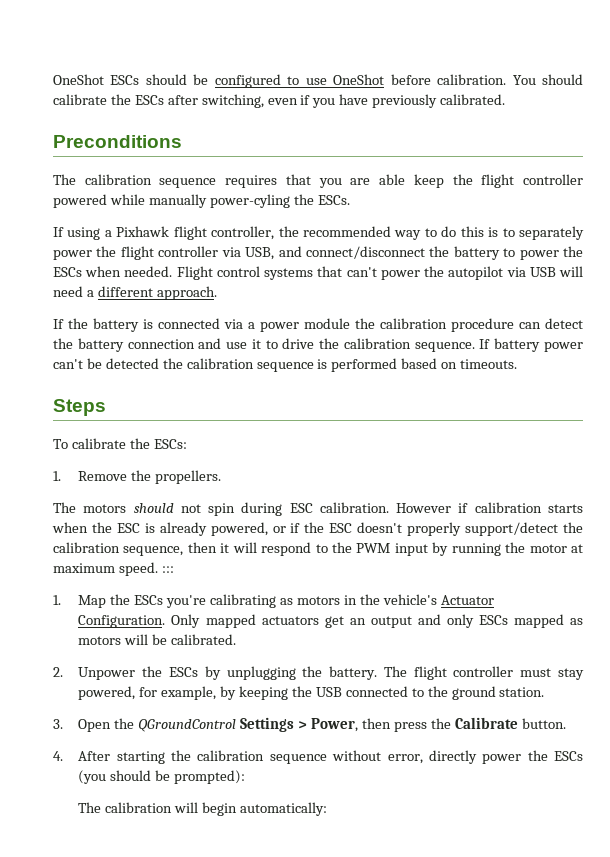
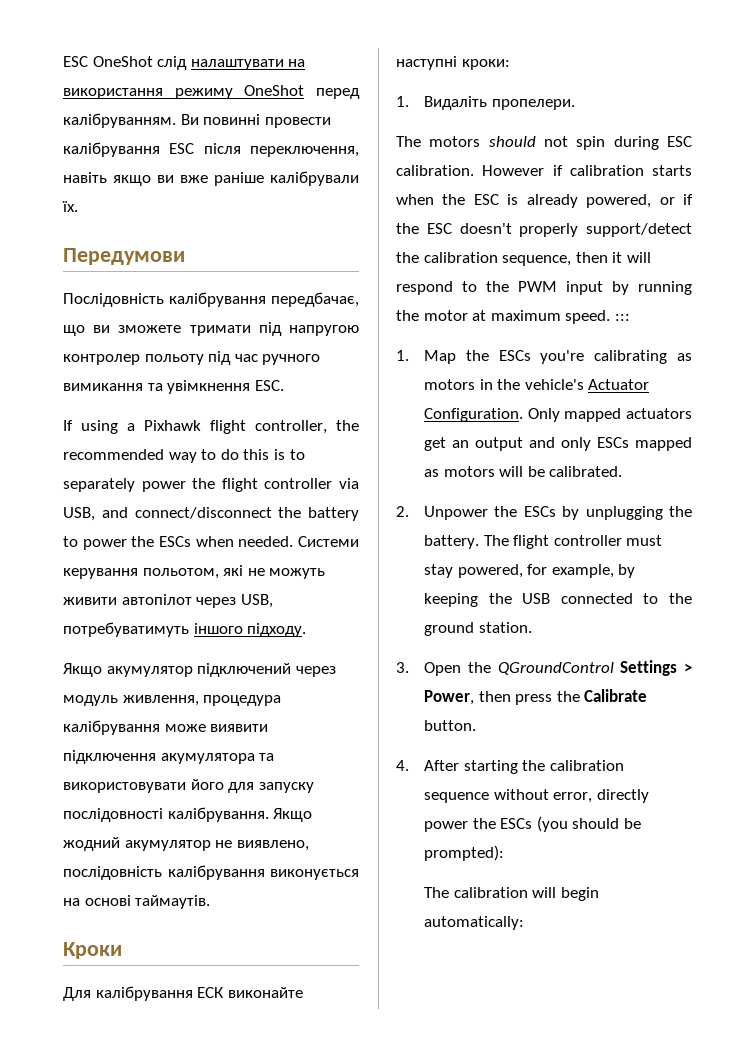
[53,74,583,88] [53,94,506,108] [53,135,182,148] [53,174,584,188] [53,194,350,208] OneShot ESCs should be configured to use OneShot before calibration. You should calibrate the ESCs after switching, even if you have previously calibrated. // Preconditions // The calibration sequence requires that you are able keep the flight controller powered while manually power-cyling the ESCs. -> [63,56,306,70] [63,85,361,99] [63,113,331,128] [63,142,359,157] [63,171,359,186] [62,201,78,212] [63,248,185,265] [63,292,359,307] [63,322,359,336] [63,351,321,365] [63,380,284,394] ESC OneShot слід налаштувати на використання режиму OneShot перед калібруванням. Ви повинні провести калібрування ESC після переключення, навіть якщо ви вже раніше калібрували їх. // Передумови // Послідовність калібрування передбачає, що ви зможете тримати під напругою контролер польоту під час ручного вимикання та увімкнення ESC.
[176,266,583,280] [53,286,217,300] [53,318,583,332] [53,338,583,352] [53,358,518,372] [53,399,106,416] [53,438,187,449] [53,470,222,484] Flight control systems that can't power the autopilot via USB will need a different approach. // If the battery is connected via a power module the calibration procedure can detect the battery connection and use it to drive the calibration sequence. If battery power can't be detected the calibration sequence is performed based on timeouts. // Steps // To calibrate the ESCs: // 1. Remove the propellers. -> [298,536,359,547] [63,565,326,579] [63,594,273,608] [63,622,307,637] [63,663,336,677] [63,695,282,706] [63,720,269,735] [63,750,275,764] [63,779,314,793] [63,807,313,822] [63,837,309,851] [63,865,359,880] [63,895,211,909] [63,942,122,959] [63,986,303,1001] [396,56,510,70] [396,96,575,110] Системи керування польотом, які не можуть живити автопілот через USB, потребуватимуть іншого підходу. // Якщо акумулятор підключений через модуль живлення, процедура калібрування може виявити підключення акумулятора та використовувати його для запуску послідовності калібрування. Якщо жодний акумулятор не виявлено, послідовність калібрування виконується на основі таймаутів. // Кроки // Для калібрування ЕСК виконайте наступні кроки: // 1. Видаліть пропелери.

